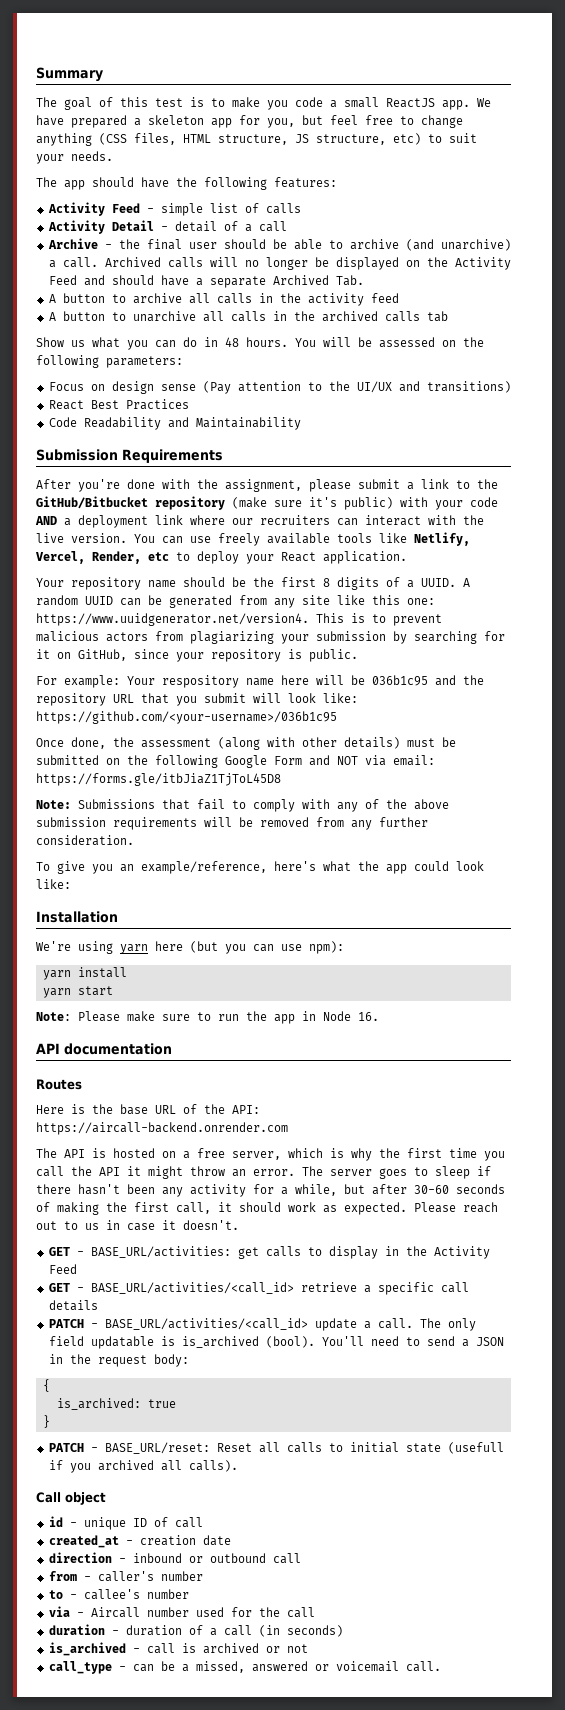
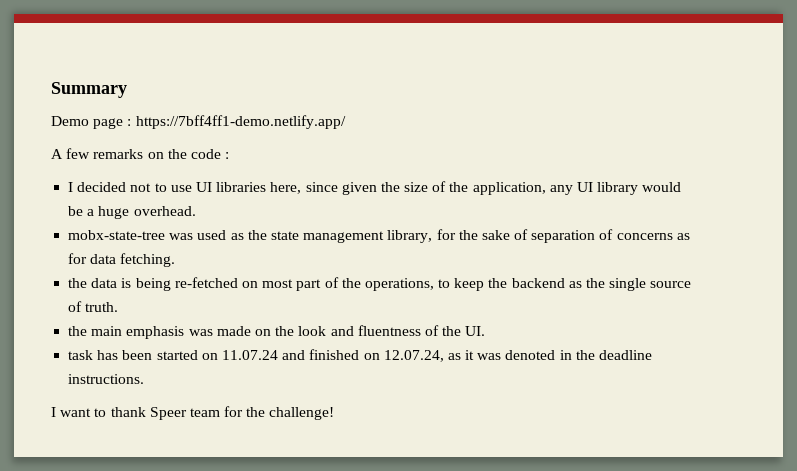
[36,97,491,110] [36,115,463,128] [36,133,477,146] [36,151,113,164] [36,177,337,190] [47,202,301,216] [47,220,287,234] [47,238,511,251] [48,257,511,270] [48,275,364,288] [48,293,399,306] [48,311,448,322] [36,337,484,350] [36,355,183,368] [48,381,511,394] [48,399,189,410] [48,417,301,430] [36,449,223,463] [36,479,498,492] [36,496,498,510] [35,515,484,528] [36,532,470,546] [36,551,407,564] [36,577,470,590] [36,595,435,608] [36,613,442,626] [36,631,505,644] [36,649,358,662] [36,675,484,688] [36,693,358,706] [36,711,337,724] [36,737,456,750] [36,755,435,768] [36,773,281,786] [36,799,449,812] [36,817,428,830] [36,835,134,846] [36,861,484,874] [36,879,71,889] [36,911,118,923] [36,941,344,954] [42,967,127,980] [42,986,113,998] [36,1011,379,1024] [36,1043,172,1055] [36,1079,82,1090] [36,1104,260,1115] [36,1122,288,1135] [36,1148,505,1161] [36,1166,491,1179] [36,1184,505,1197] [36,1202,498,1215] [36,1220,239,1231] [48,1246,490,1259] [48,1264,77,1274] [48,1282,469,1295] [48,1300,98,1311] [48,1318,476,1331] [48,1336,504,1349] [48,1354,189,1367] [42,1379,50,1392] [56,1398,176,1410] [42,1415,50,1428] [48,1442,504,1454] [48,1460,238,1473] [36,1492,106,1505] [48,1516,203,1530] [48,1535,231,1548] [48,1552,301,1564] [48,1571,203,1582] [48,1589,189,1600] [48,1606,315,1618] [48,1624,343,1637] [48,1642,308,1656] [48,1661,441,1674] The goal of this test is to make you code a small ReactJS app. We have prepared a skeleton app for you, but feel free to change anything (CSS files, HTML structure, JS structure, etc) to suit your needs. // The app should have the following features: // Activity Feed - simple list of calls // Activity Detail - detail of a call // Archive - the final user should be able to archive (and unarchive) a call. Archived calls will no longer be displayed on the Activity Feed and should have a separate Archived Tab. // A button to archive all calls in the activity feed // A button to unarchive all calls in the archived calls tab // Show us what you can do in 48 hours. You will be assessed on the following parameters: // Focus on design sense (Pay attention to the UI/UX and transitions) // React Best Practices // Code Readability and Maintainability // Submission Requirements // After you're done with the assignment, please submit a link to the GitHub/Bitbucket repository (make sure it's public) with your code AND a deployment link where our recruiters can interact with the live version. You can use freely available tools like Netlify, Vercel, Render, etc to deploy your React application. // Your repository name should be the first 8 digits of a UUID. A random UUID can be generated from any site like this one: https://www.uuidgenerator.net/version4. This is to prevent malicious actors from plagiarizing your submission by searching for it on GitHub, since your repository is public. // For example: Your respository name here will be 036b1c95 and the repository URL that you submit will look like: https://github.com/<your-username>/036b1c95 // Once done, the assessment (along with other details) must be submitted on the following Google Form and NOT via email: https://forms.gle/itbJiaZ1TjToL45D8 // Note: Submissions that fail to comply with any of the above submission requirements will be removed from any further consideration. // To give you an example/reference, here's what the app could look like: // Installation // We're using yarn here (but you can use npm): // yarn install // yarn start // Note: Please make sure to run the app in Node 16. // API documentation // Routes // Here is the base URL of the API: https://aircall-backend.onrender.com // The API is hosted on a free server, which is why the first time you call the API it might throw an error. The server goes to sleep if there hasn't been any activity for a while, but after 30-60 seconds of making the first call, it should work as expected. Please reach out to us in case it doesn't. // GET - BASE_URL/activities: get calls to display in the Activity Feed // GET - BASE_URL/activities/<call_id> retrieve a specific call details // PATCH - BASE_URL/activities/<call_id> update a call. The only field updatable is is_archived (bool). You'll need to send a JSON in the request body: // { // is_archived: true // } // PATCH - BASE_URL/reset: Reset all calls to initial state (usefull if you archived all calls). // Call object // id - unique ID of call // created_at - creation date // direction - inbound or outbound call // from - caller's number // to - callee's number // via - Aircall number used for the call // duration - duration of a call (in seconds) // is_archived - call is archived or not // call_type - can be a missed, answered or voicemail call. -> [51,115,346,129] [51,148,230,159] [68,181,682,195] [68,206,196,219] [68,229,690,243] [68,253,176,267] [68,277,692,291] [68,301,119,312] [68,325,486,339] [68,349,653,362] [68,374,145,384] [51,406,335,420] Demo page : https://7bff4ff1-demo.netlify.app/ // A few remarks on the code : // I decided not to use UI libraries here, since given the size of the application, any UI library would be a huge overhead. // mobx-state-tree was used as the state management library, for the sake of separation of concerns as for data fetching. // the data is being re-fetched on most part of the operations, to keep the backend as the single source of truth. // the main emphasis was made on the look and fluentness of the UI. // task has been started on 11.07.24 and finished on 12.07.24, as it was denoted in the deadline instructions. // I want to thank Speer team for the challenge!

